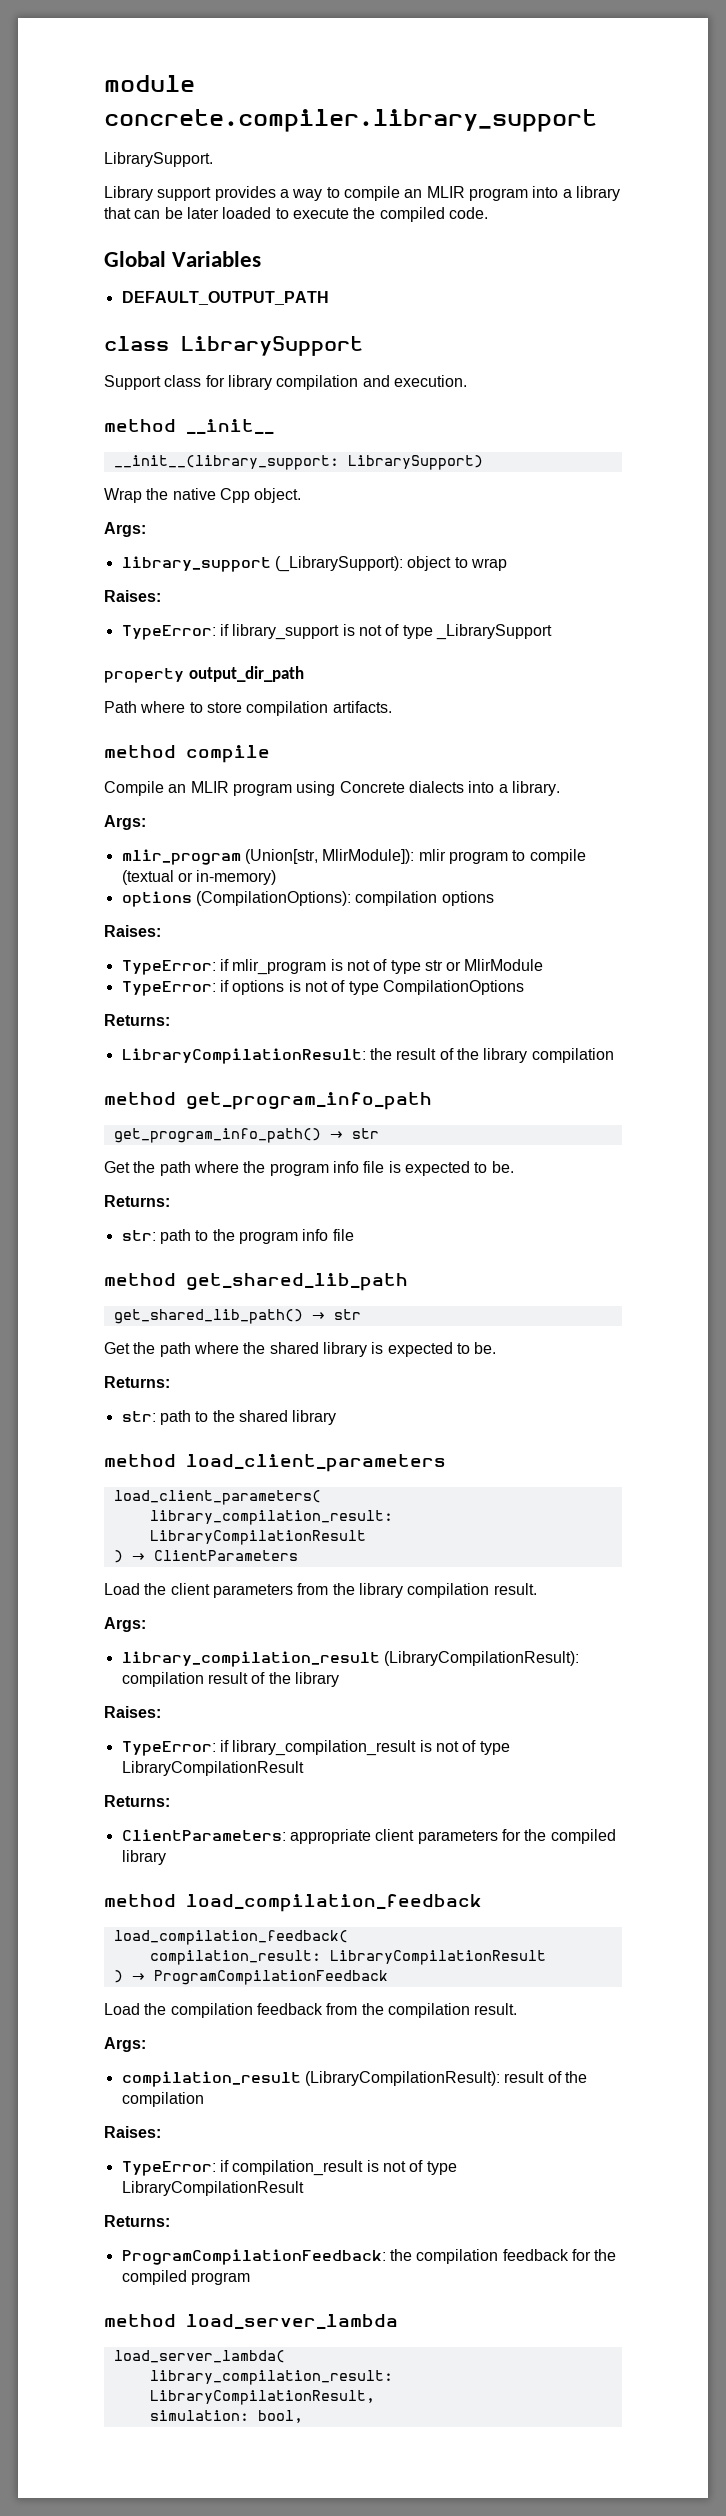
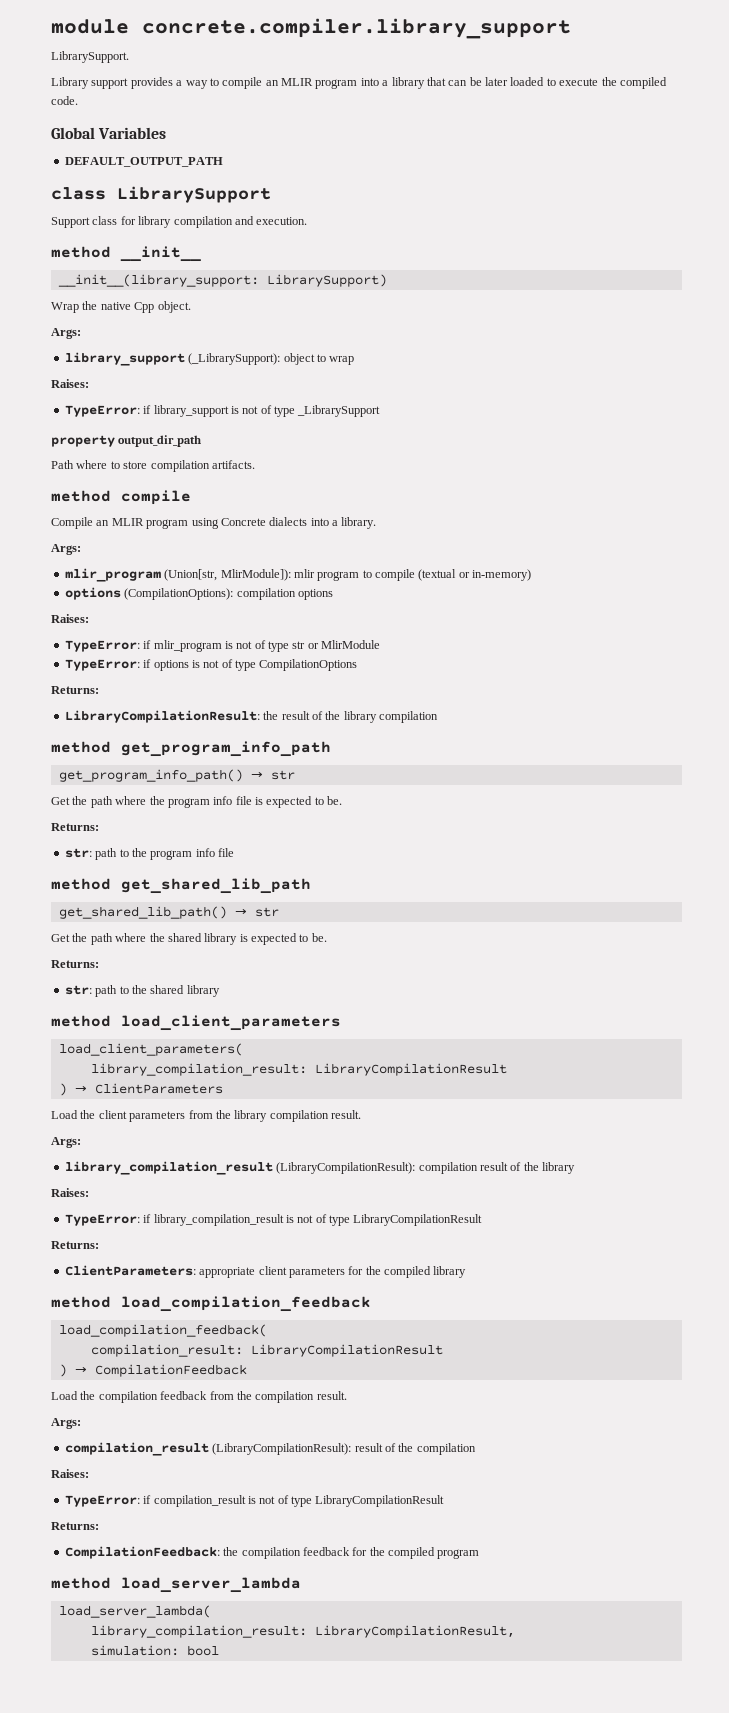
[153,1970,388,1985] ProgramCompilationFeedback -> [94,1364,247,1377] CompilationFeedback
[121,2249,386,2265] ProgramCompilationFeedback: -> [64,1546,220,1559] CompilationFeedback:
[257,2410,303,2423] bool, -> [186,1645,219,1656] bool

